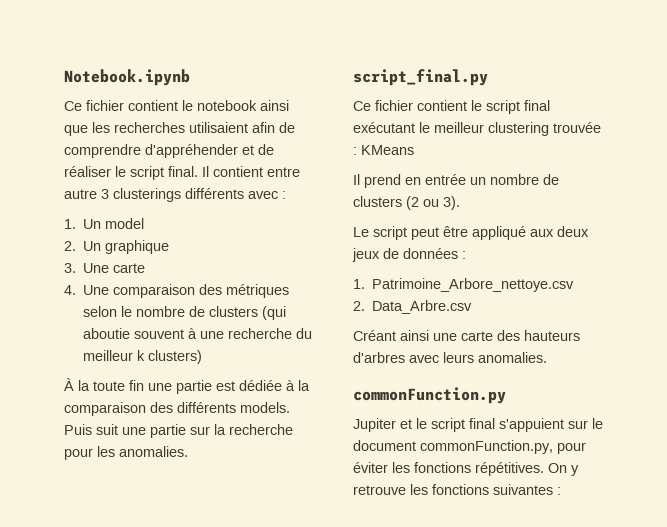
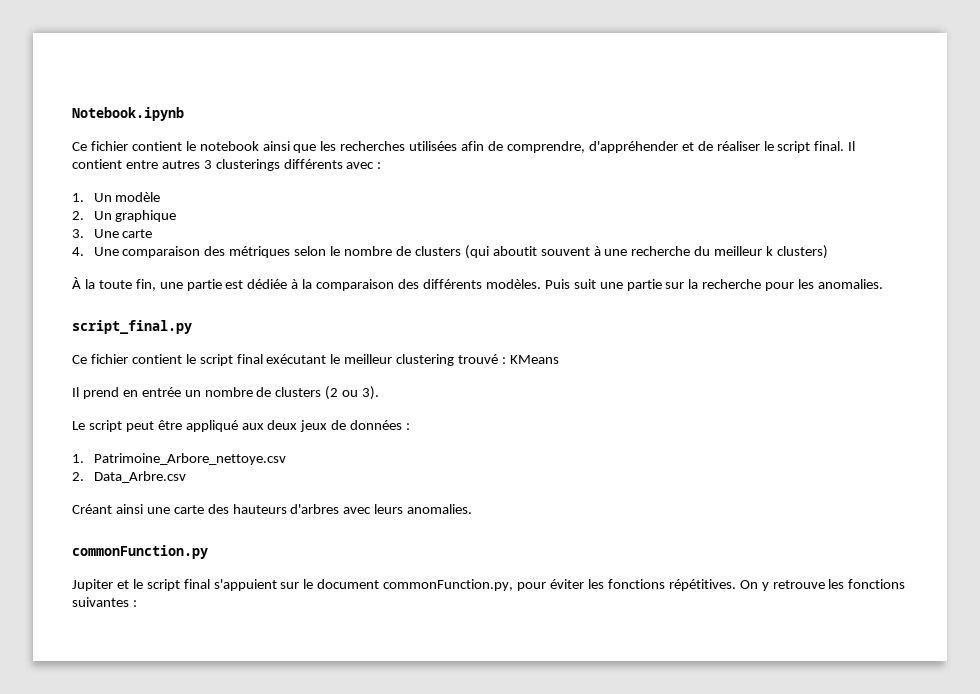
[189,122,248,133] utilisaient -> [409,141,458,151] utilisées
[64,144,141,158] comprendre -> [506,141,585,153] comprendre,
[64,189,97,199] autre -> [161,160,200,169] autres
[105,218,145,229] model -> [115,192,161,202] modèle
[83,328,131,339] aboutie -> [492,246,537,256] aboutit
[129,380,144,391] fin -> [135,279,156,291] fin,
[240,402,290,413] models. -> [485,279,541,289] modèles.
[553,122,601,133] trouvée -> [458,354,499,364] trouvé

